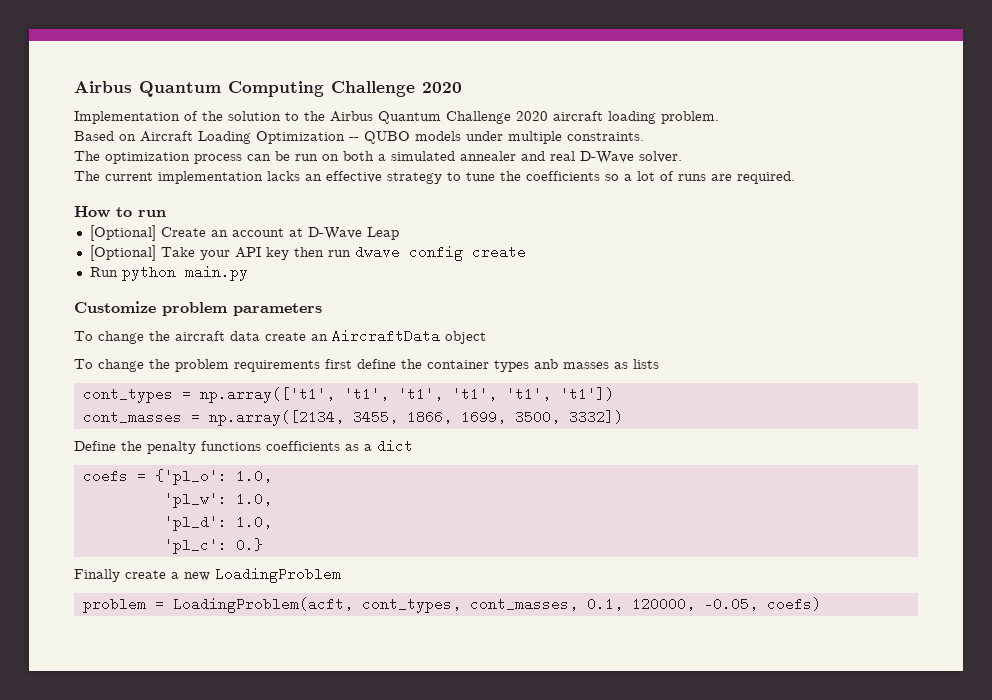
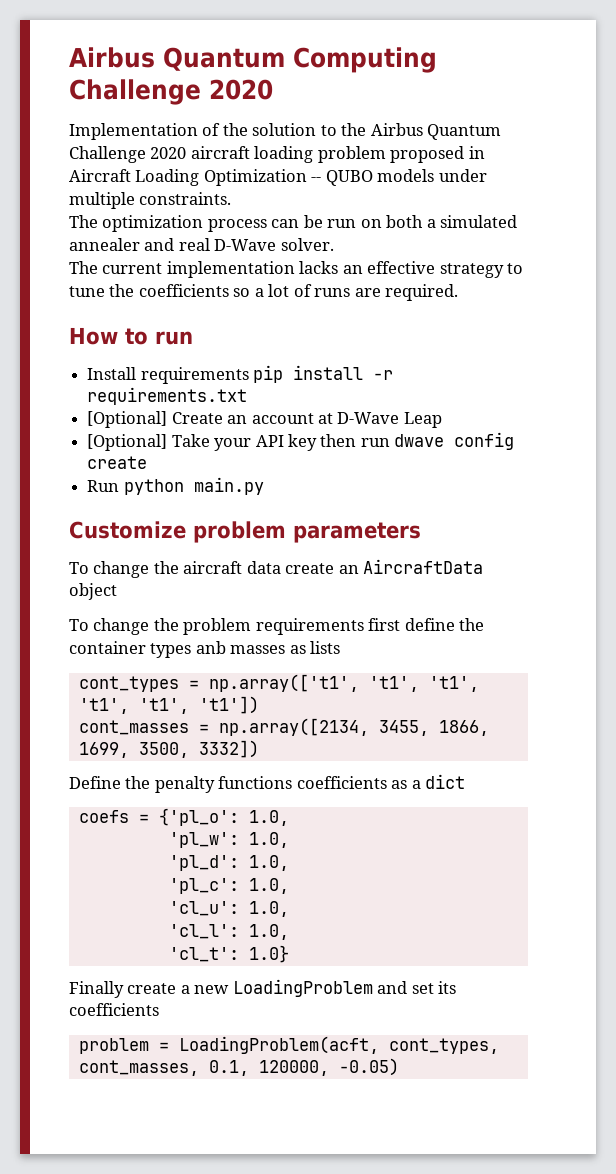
[661,111,719,124] [74,131,136,141] problem. // Based on -> [317,146,485,163] problem proposed in
(166, 213) none -> [87,365,394,384] [87,387,248,405] // Install requirements pip install -r requirements.txt
[235,538,263,552] 0.} -> [248,878,289,894] [168,901,289,917] [168,924,289,940] [168,945,289,963] 1.0, // 'cl_u': 1.0, // 'cl_l': 1.0, // 'cl_t': 1.0}
(341, 575) none -> [377,981,457,994] [69,1003,159,1016] and set its coefficients
[703,597,821,611] -0.05, coefs) -> [338,1058,399,1076] -0.05)

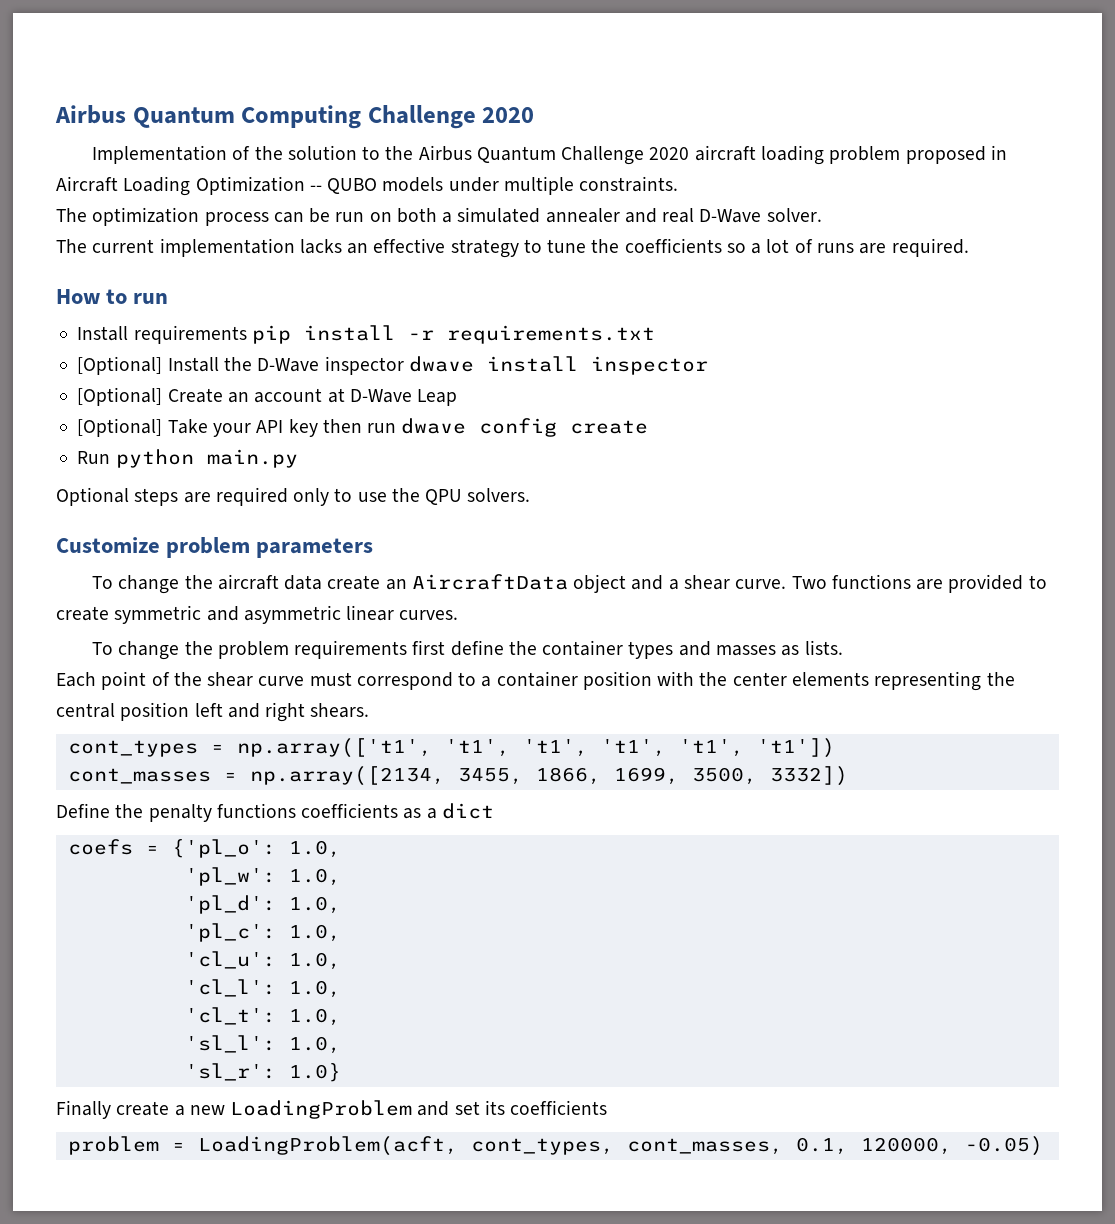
(248, 396) none -> [77,356,708,375] // [Optional] Install the D-Wave inspector dwave install inspector
(264, 486) none -> [56,487,531,506] // Optional steps are required only to use the QPU solvers.
(117, 591) none -> [631,574,1047,593] [56,605,459,624] and a shear curve. Two functions are provided to create symmetric and asymmetric linear curves.
[195,641,226,654] anb -> [678,641,711,656] and
[310,641,341,654] lists -> [804,640,843,655] [56,671,1015,691] [56,702,370,722] lists. // Each point of the shear curve must correspond to a container position with the center elements representing the central position left and right shears.
(239, 954) none -> [288,1008,341,1026] [184,1035,341,1054] [184,1063,276,1081] 1.0, // 'sl_l': 1.0, // 'sl_r':

